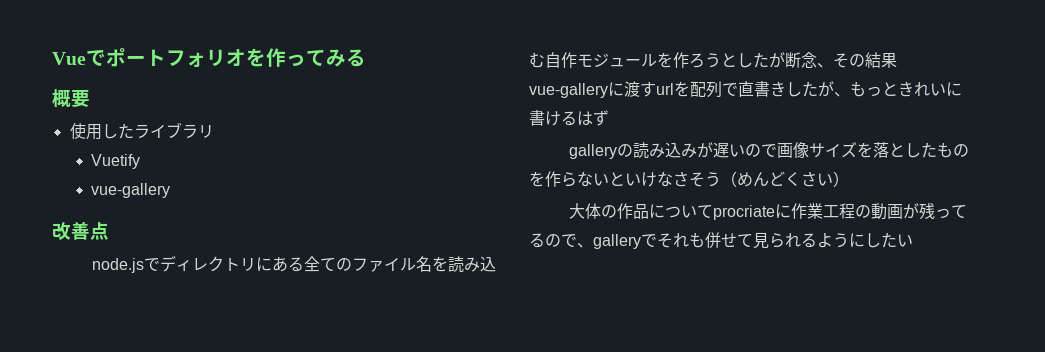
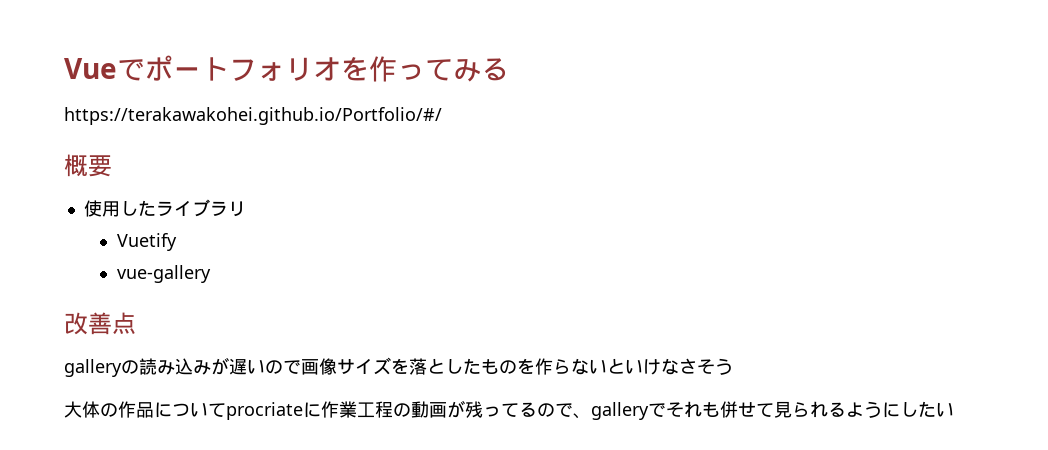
(366, 58) none -> [64,107,442,125] // https://terakawakohei.github.io/Portfolio/#/
[91,255,496,273] [529,52,897,68] [529,81,962,98] [529,110,609,126] // node.jsでディレクトリにある全てのファイル名を読み込む自作モジュールを作ろうとしたが断念、その結果vue-galleryに渡すurlを配列で直書きしたが、もっときれいに書けるはず -> (136, 323) none
[721,171,849,187] （めんどくさい） -> (733, 366) none

